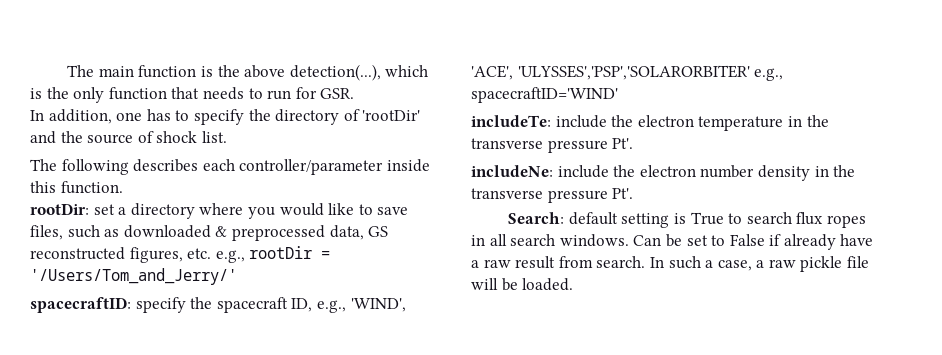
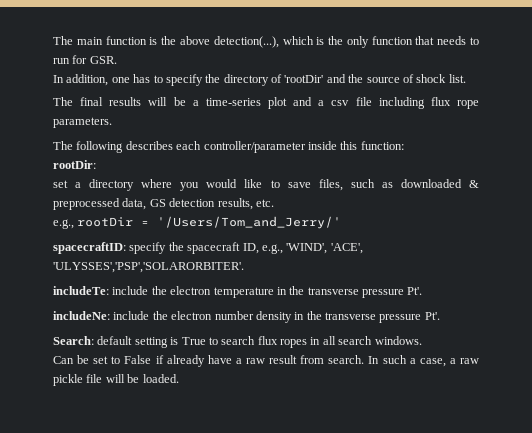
(227, 137) none -> [53,97,480,109] [53,117,112,128] // The final results will be a time-series plot and a csv file including flux rope parameters.
[60,181,123,194] function. -> [360,141,404,150] function:
(89, 209) none -> (96, 164) //
[30,247,183,263] reconstructed figures, -> [169,198,253,210] detection results,
(212, 253) none -> (274, 203) //
[517,65,784,81] [471,87,618,103] 'ULYSSES','PSP','SOLARORBITER' e.g., spacecraftID='WIND' -> [53,262,244,273] 'ULYSSES','PSP','SOLARORBITER'.
(629, 240) none -> (422, 340) //

